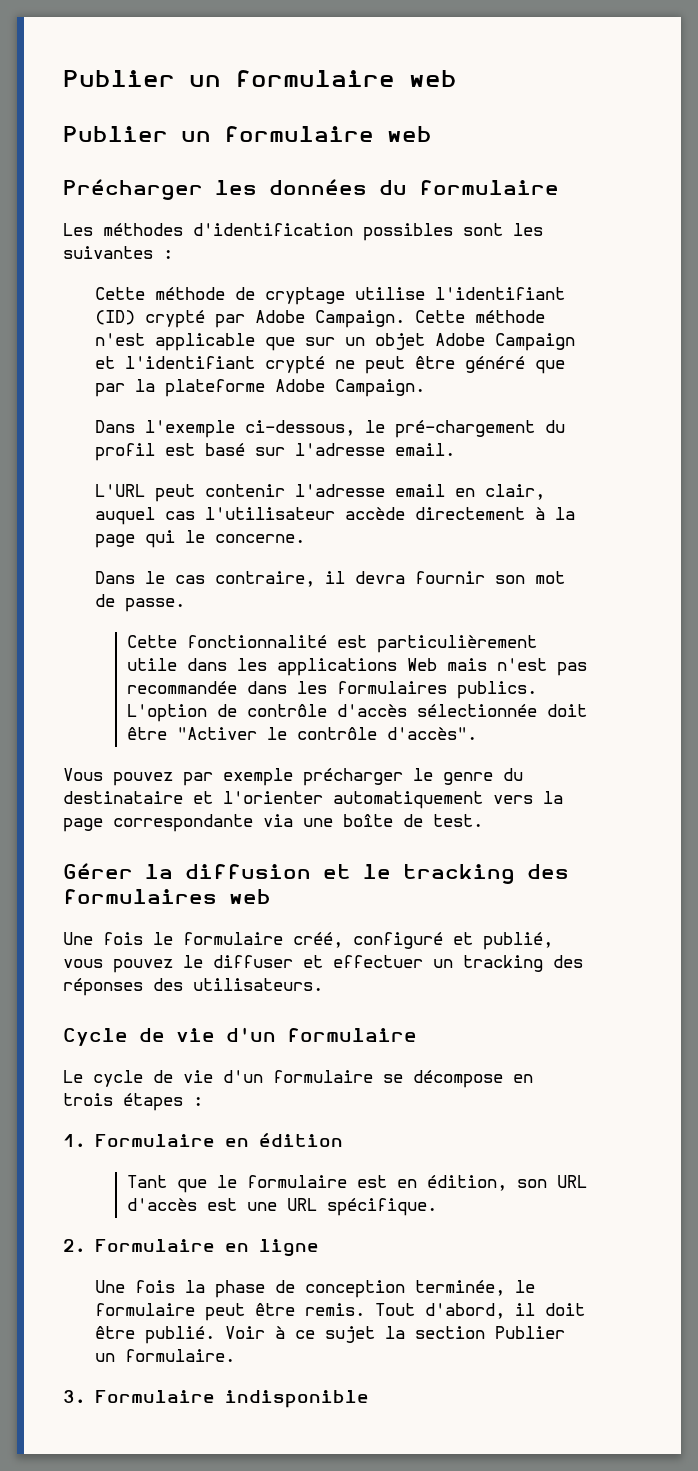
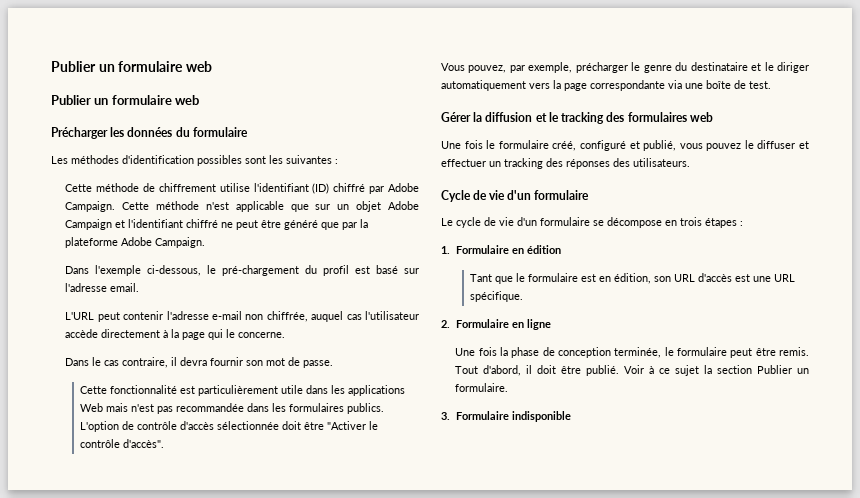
[264,287,345,305] cryptage -> [158,183,216,192] chiffrement
[144,310,205,328] crypté -> [333,183,366,192] chiffré
[264,356,325,374] crypté -> [186,219,219,228] chiffré
[394,484,545,500] email en clair, -> [211,311,308,322] e-mail non chiffrée,
[113,768,293,786] pouvez par exemple -> [468,62,573,73] pouvez, par exemple,
[223,791,323,804] l'orienter -> [764,62,809,73] le diriger

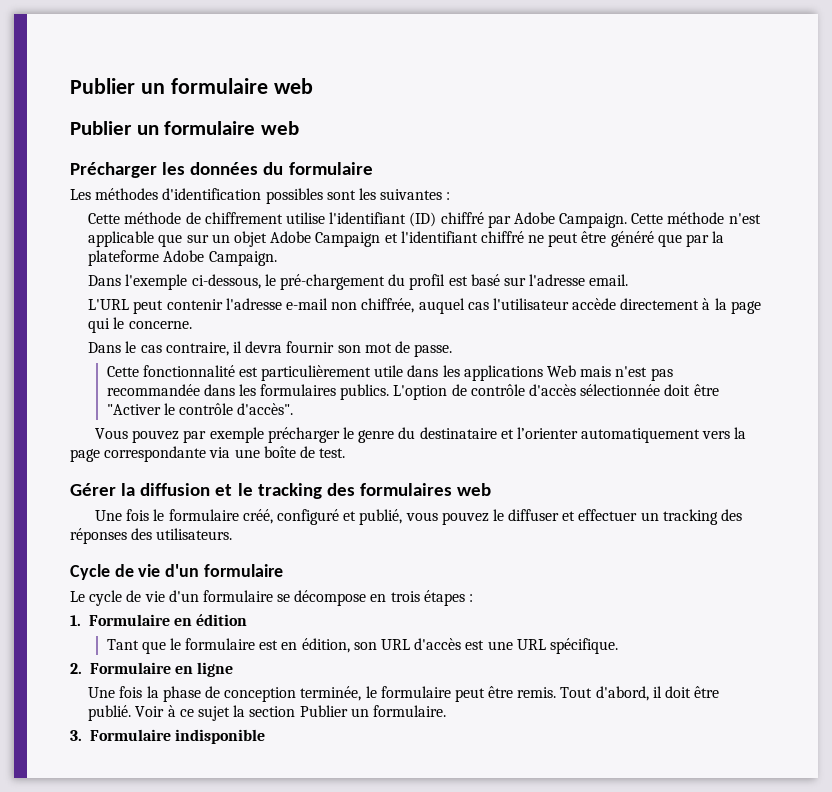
[468,62,573,73] pouvez, par exemple, -> [132,427,264,443] pouvez par exemple
[764,62,809,73] le diriger -> [516,427,578,439] l’orienter

